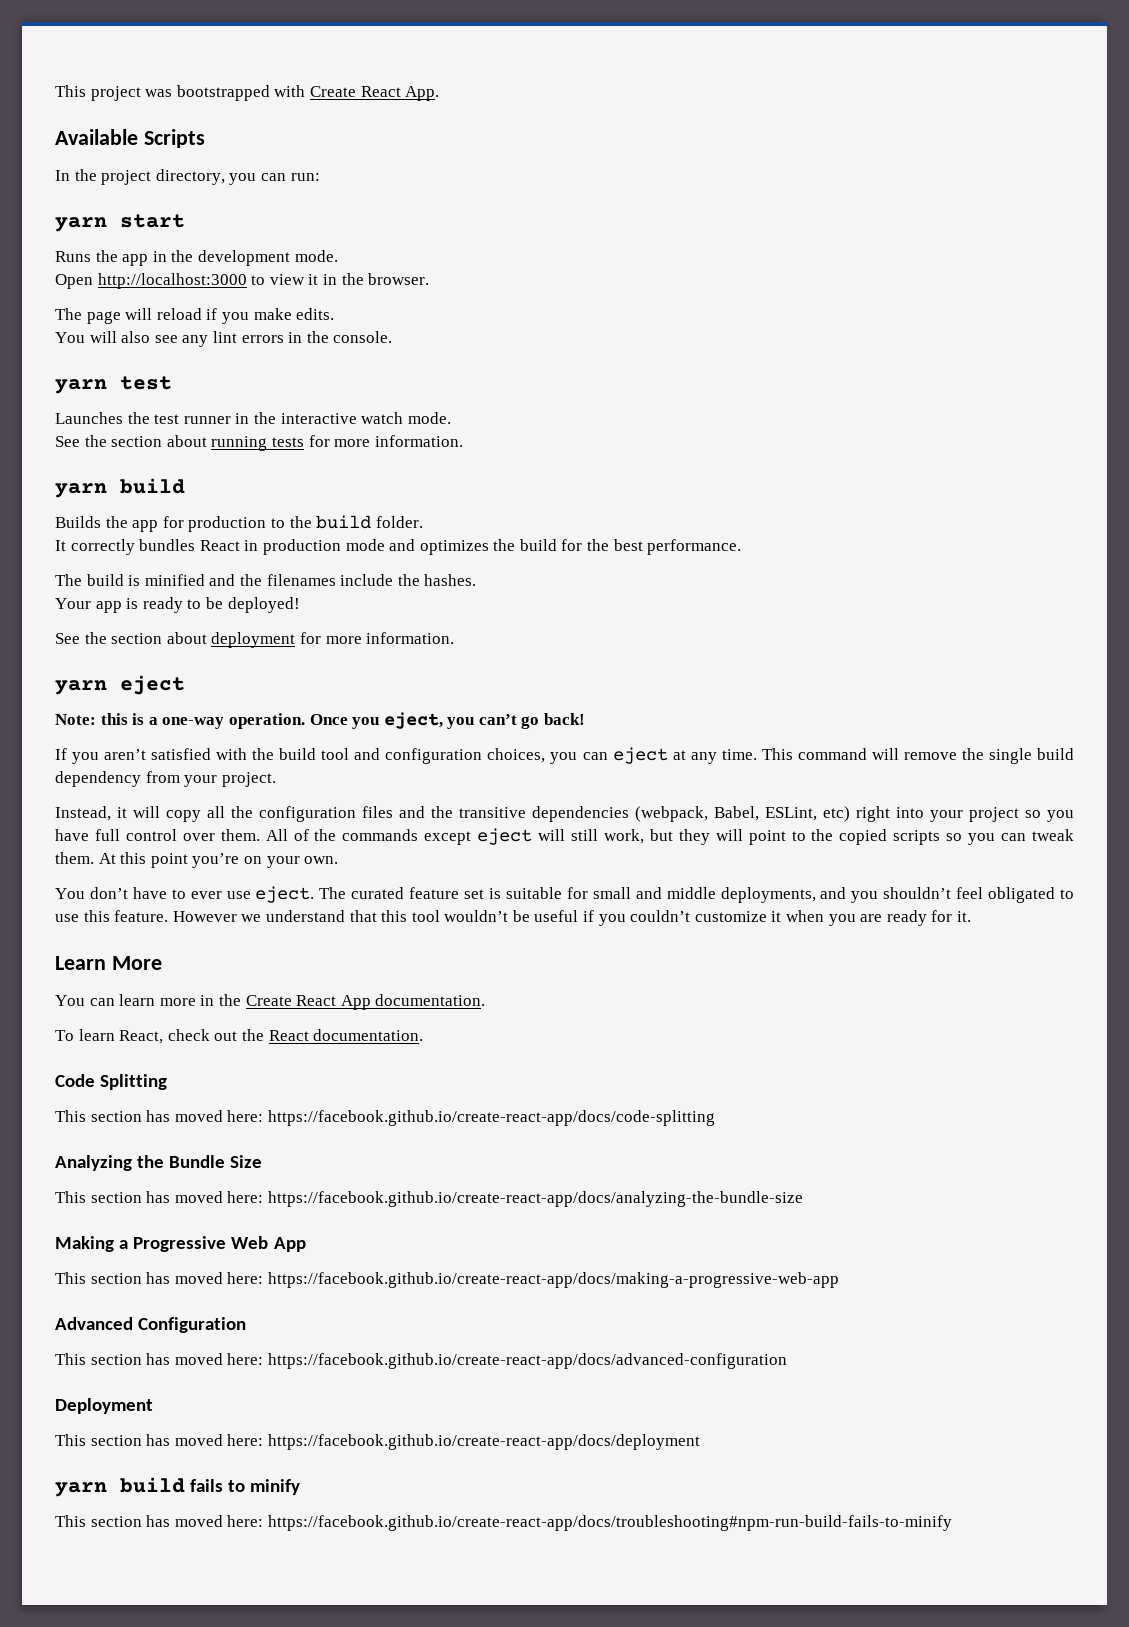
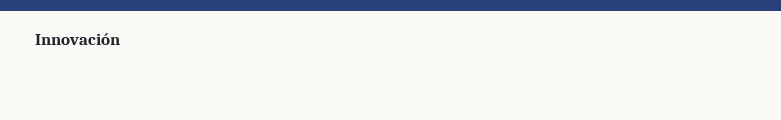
[55,85,440,101] [55,129,205,148] [55,169,320,185] [55,214,185,232] [55,250,338,266] [55,273,430,289] [55,308,335,324] [55,331,393,347] [55,376,172,394] [55,412,451,424] [55,435,463,451] [55,478,185,498] [55,515,423,532] [55,539,742,555] [55,574,477,586] [55,597,300,613] [55,632,455,648] [55,675,185,695] [55,712,586,729] [55,747,1074,764] [55,771,276,787] [55,806,1074,822] [55,828,1074,845] [55,852,339,868] [55,886,1074,903] [55,910,971,926] [55,956,162,970] [55,994,486,1010] [55,1029,424,1044] [55,1074,168,1090] [55,1110,715,1126] [55,1155,263,1171] [55,1191,803,1207] [55,1236,306,1252] [55,1272,839,1288] [55,1317,247,1333] [55,1353,787,1369] [55,1398,153,1414] [55,1434,700,1450] [55,1477,301,1497] [55,1515,952,1531] This project was bootstrapped with Create React App. // Available Scripts // In the project directory, you can run: // yarn start // Runs the app in the development mode. // Open http://localhost:3000 to view it in the browser. // The page will reload if you make edits. // You will also see any lint errors in the console. // yarn test // Launches the test runner in the interactive watch mode. // See the section about running tests for more information. // yarn build // Builds the app for production to the build folder. // It correctly bundles React in production mode and optimizes the build for the best performance. // The build is minified and the filenames include the hashes. // Your app is ready to be deployed! // See the section about deployment for more information. // yarn eject // Note: this is a one-way operation. Once you eject, you can’t go back! // If you aren’t satisfied with the build tool and configuration choices, you can eject at any time. This command will remove the single build dependency from your project. // Instead, it will copy all the configuration files and the transitive dependencies (webpack, Babel, ESLint, etc) right into your project so you have full control over them. All of the commands except eject will still work, but they will point to the copied scripts so you can tweak them. At this point you’re on your own. // You don’t have to ever use eject. The curated feature set is suitable for small and middle deployments, and you shouldn’t feel obligated to use this feature. However we understand that this tool wouldn’t be useful if you couldn’t customize it when you are ready for it. // Learn More // You can learn more in the Create React App documentation. // To learn React, check out the React documentation. // Code Splitting // This section has moved here: https://facebook.github.io/create-react-app/docs/code-splitting // Analyzing the Bundle Size // This section has moved here: https://facebook.github.io/create-react-app/docs/analyzing-the-bundle-size // Making a Progressive Web App // This section has moved here: https://facebook.github.io/create-react-app/docs/making-a-progressive-web-app // Advanced Configuration // This section has moved here: https://facebook.github.io/create-react-app/docs/advanced-configuration // Deployment // This section has moved here: https://facebook.github.io/create-react-app/docs/deployment // yarn build fails to minify // This section has moved here: https://facebook.github.io/create-react-app/docs/troubleshooting#npm-run-build-fails-to-minify -> [35,33,120,45] Innovación

